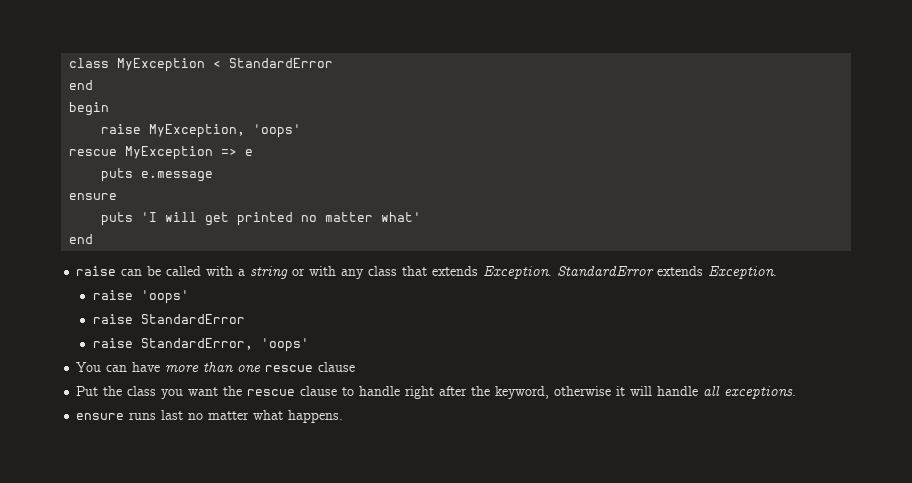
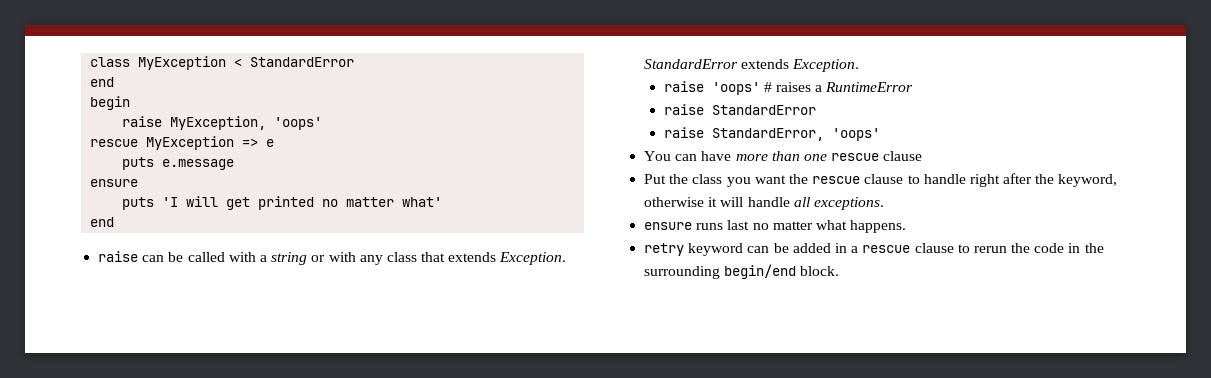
(189, 297) none -> [763,82,914,92] # raises a RuntimeError
(344, 416) none -> [644,243,1104,256] [644,264,840,279] // retry keyword can be added in a rescue clause to rerun the code in the surrounding begin/end block.

